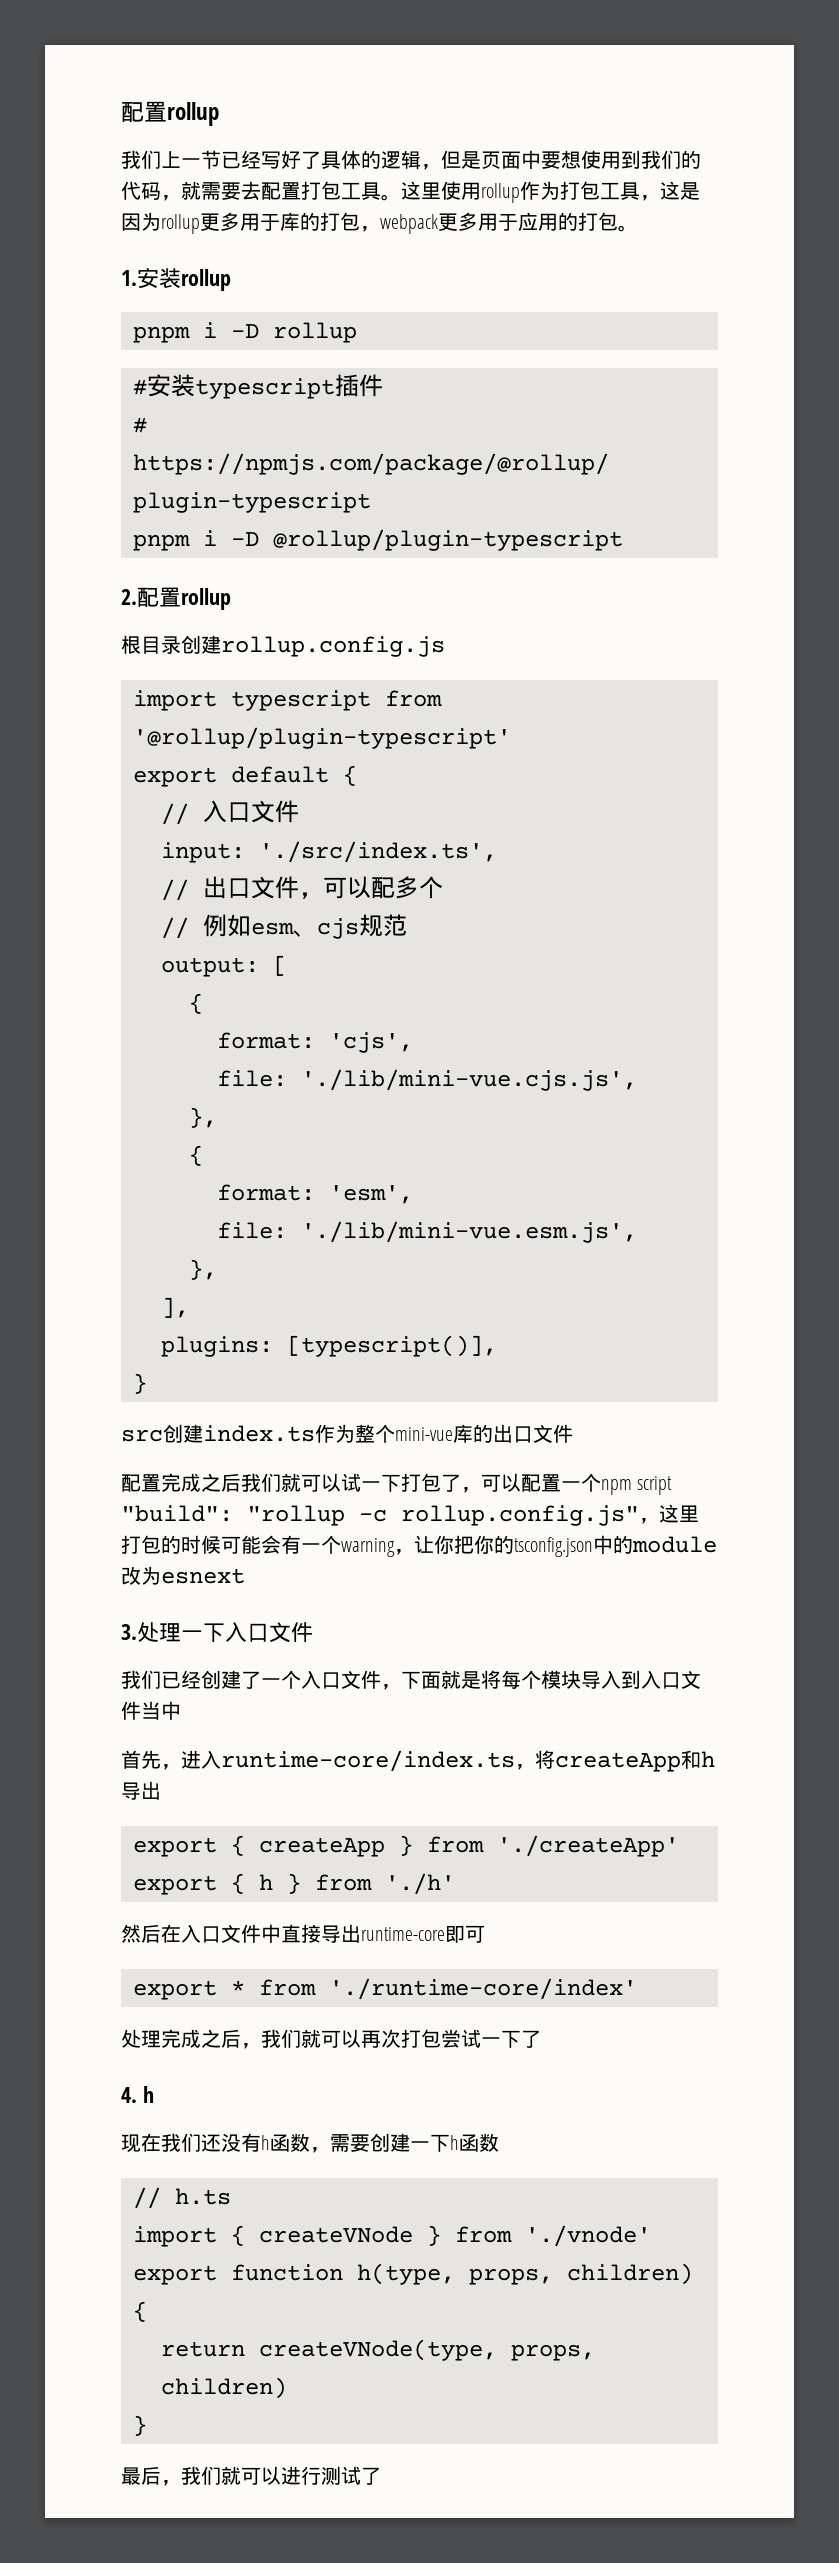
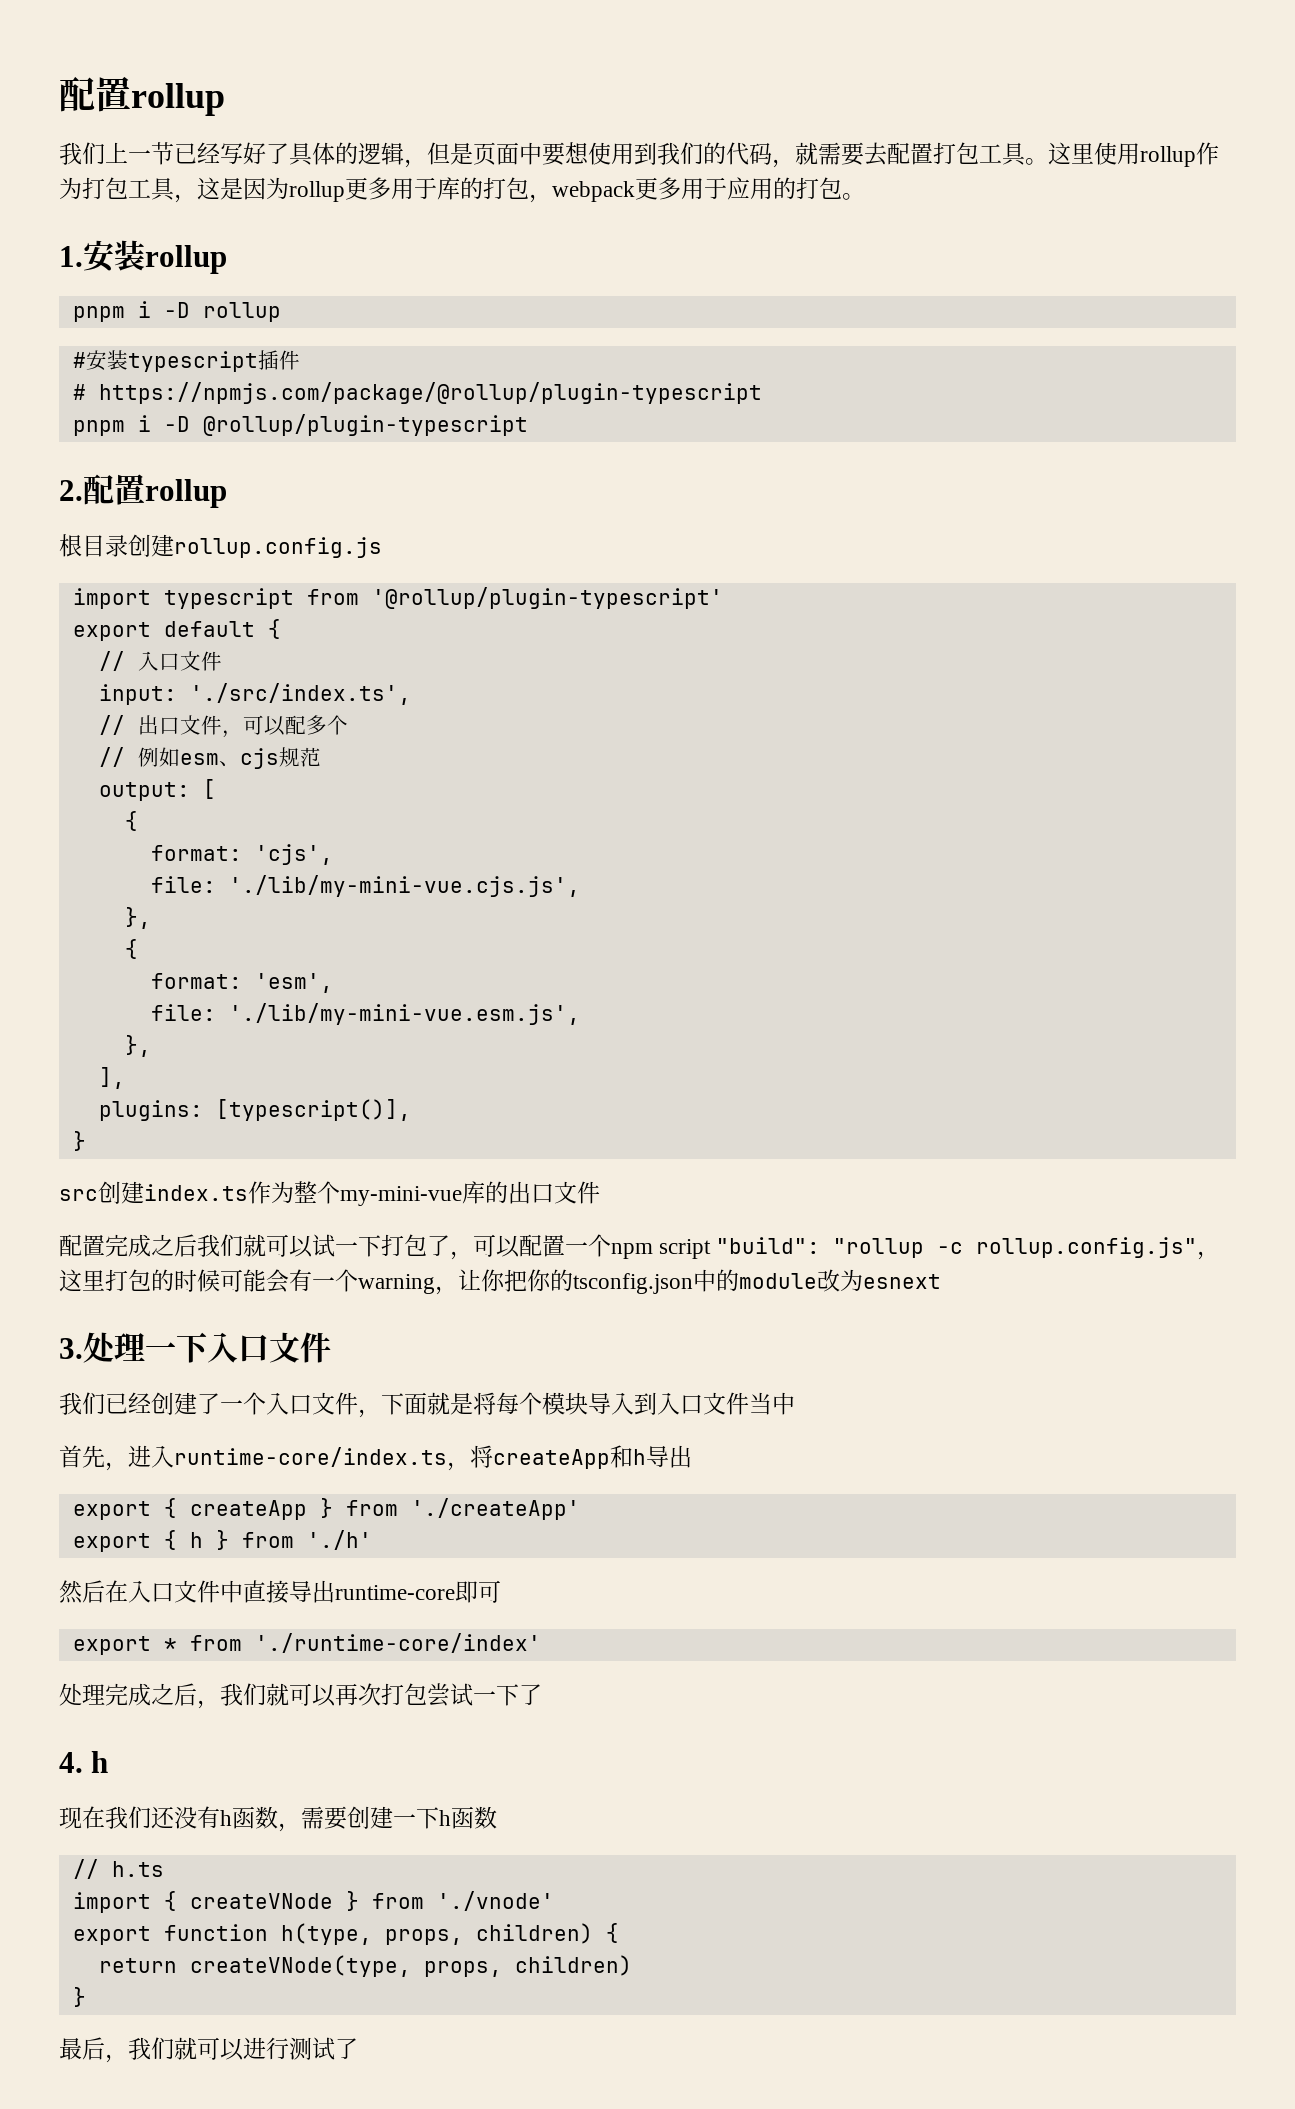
[300,1069,637,1091] './lib/mini-vue.cjs.js', -> [228,875,580,897] './lib/my-mini-vue.cjs.js',
[300,1221,637,1243] './lib/mini-vue.esm.js', -> [228,1003,580,1025] './lib/my-mini-vue.esm.js',
[395,1427,453,1441] mini-vue -> [340,1186,462,1206] my-mini-vue

